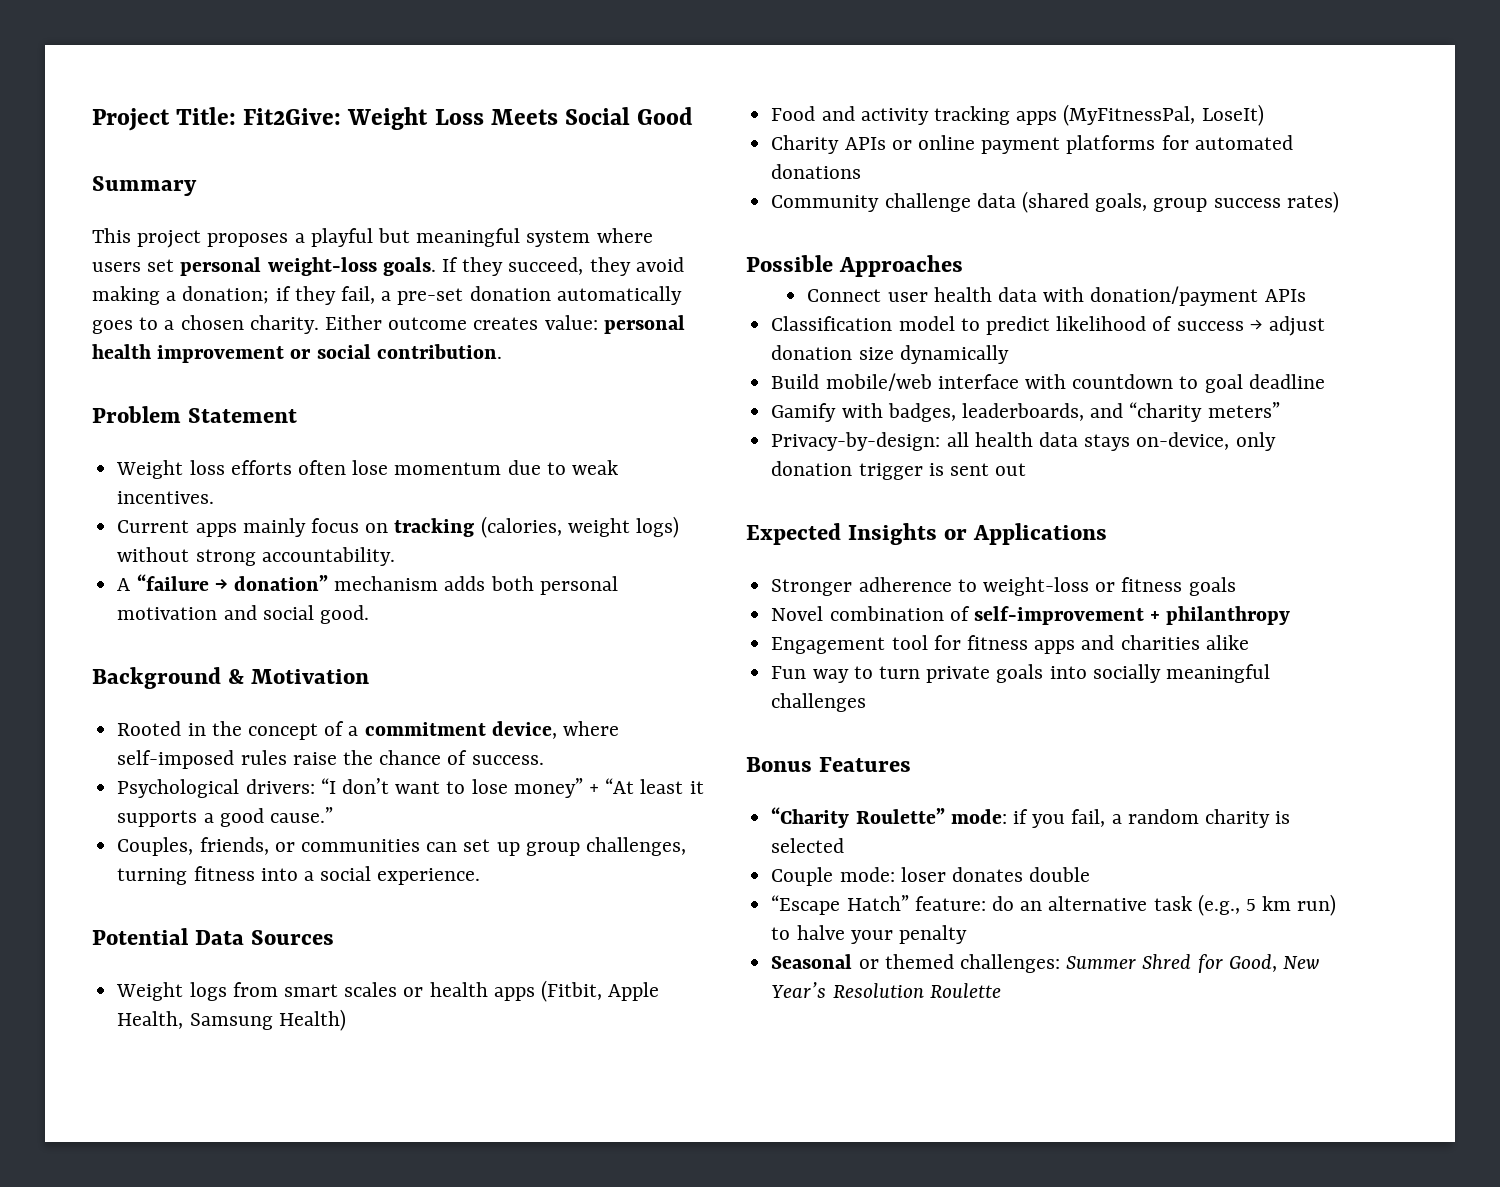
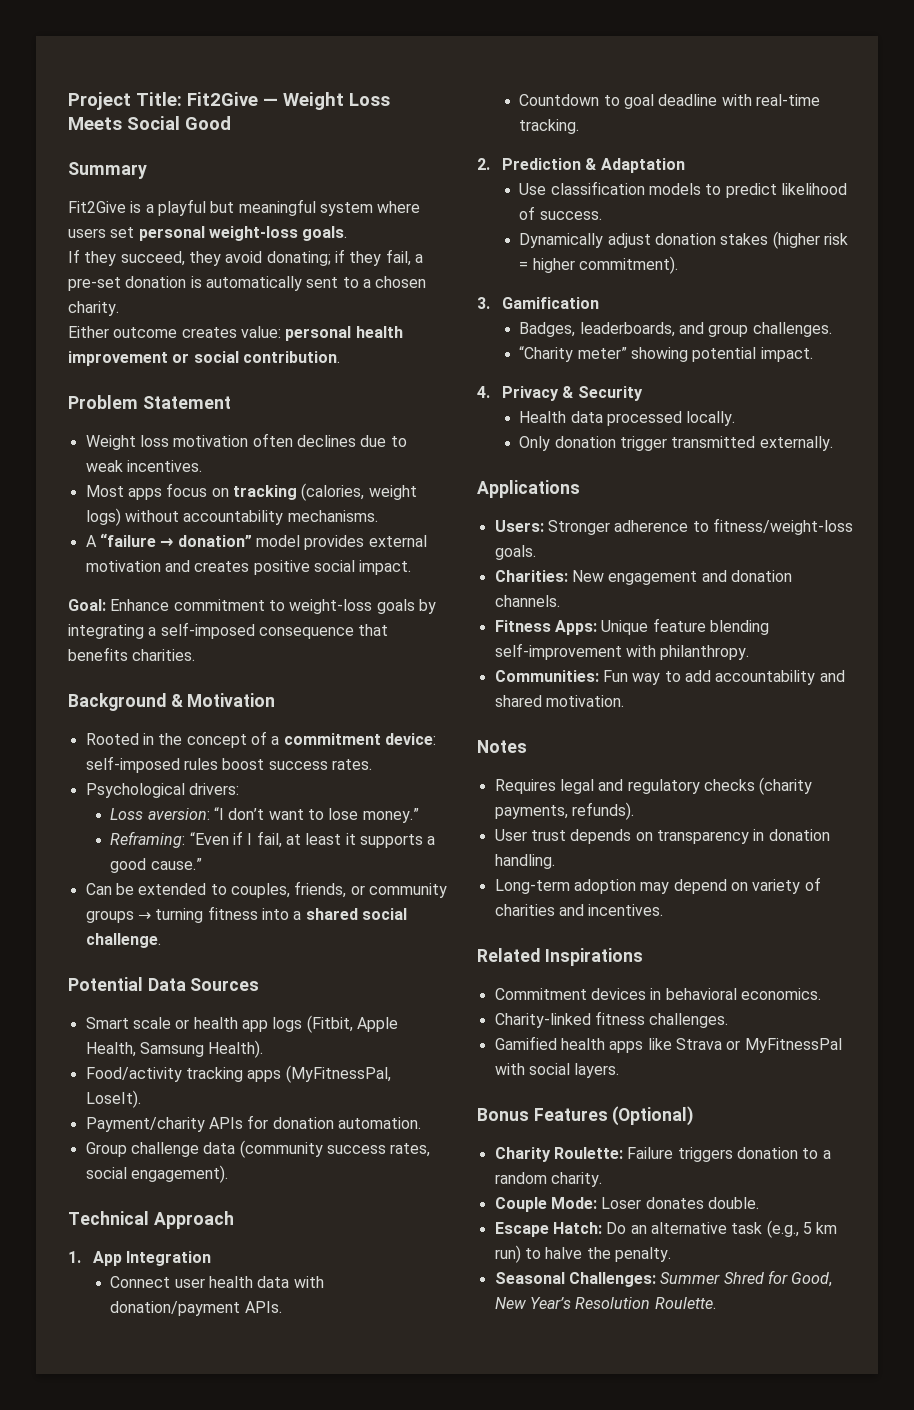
[243,108,342,125] Fit2Give: -> [187,92,278,106] Fit2Give —
[92,228,289,248] This project proposes -> [68,201,142,213] Fit2Give is
(436, 266) none -> (348, 233) //
[92,286,270,305] making a donation; -> [266,251,331,266] donating;
[556,286,682,305] [92,320,133,334] automatically goes -> [190,276,339,291] is automatically sent
(319, 324) none -> (119, 308) //
[230,460,502,475] efforts often lose momentum -> [173,433,356,447] motivation often declines
[117,518,306,537] Current apps mainly -> [85,485,162,500] Most apps
[195,547,395,566] strong accountability. -> [183,510,378,525] accountability mechanisms.
[334,576,618,595] [117,605,369,624] mechanism adds both personal motivation and social good. -> [255,535,427,550] [85,560,412,575] [68,599,436,614] [68,622,389,639] [68,647,196,661] model provides external motivation and creates positive social impact. // Goal: Enhance commitment to weight-loss goals by integrating a self-imposed consequence that benefits charities.
[491,721,619,739] [117,750,544,769] device, where self-imposed rules raise the chance of success. -> [384,733,436,745] [85,756,372,773] device: self-imposed rules boost success rates.
(315, 786) none -> [110,808,210,820] // Loss aversion:
[513,778,635,798] money” + “At -> [362,808,419,823] [110,831,302,848] money.” // Reframing: “Even if I fail, at
[117,837,686,856] Couples, friends, or communities can set up group challenges, -> [85,881,447,898] [85,910,151,923] Can be extended to couples, friends, or community groups →
[320,866,481,885] social experience. -> [305,908,407,920] [85,933,161,948] shared social challenge.
[116,980,660,1002] [117,1009,346,1031] [771,104,1264,126] [771,135,1293,154] [771,164,862,179] [771,191,1339,213] [746,255,963,277] Weight logs from smart scales or health apps (Fitbit, Apple Health, Samsung Health) // Food and activity tracking apps (MyFitnessPal, LoseIt) // Charity APIs or online payment platforms for automated donations // Community challenge data (shared goals, group success rates) // Possible Approaches -> [85,1015,398,1033] [85,1040,264,1058] [85,1065,391,1083] [85,1090,141,1108] [85,1115,421,1132] [85,1140,431,1158] [85,1165,228,1183] [68,1211,234,1229] [68,1251,212,1266] Smart scale or health app logs (Fitbit, Apple Health, Samsung Health). // Food/activity tracking apps (MyFitnessPal, LoseIt). // Payment/charity APIs for donation automation. // Group challenge data (community success rates, social engagement). // Technical Approach // 1. App Integration
[1264,289,1306,302] [771,316,1325,336] [771,345,1009,364] [771,373,1325,393] [771,402,1280,422] [771,432,1276,451] [771,461,1027,480] [746,523,967,545] APIs // Classification model to predict likelihood of success → adjust donation size dynamically // Build mobile/web interface with countdown to goal deadline // Gamify with badges, leaderboards, and “charity meters” // Privacy-by-design: all health data stays on-device, only donation trigger is sent out // Expected Insights or -> [244,1301,282,1313] [519,94,821,109] [519,119,580,134] [477,158,685,173] [519,181,848,198] [519,206,602,220] [519,231,849,249] [519,256,679,274] [477,297,599,309] [519,322,832,337] [519,346,813,362] [477,386,643,401] [519,411,736,426] [519,436,833,451] APIs. // Countdown to goal deadline with real-time tracking. // 2. Prediction & Adaptation // Use classification models to predict likelihood of success. // Dynamically adjust donation stakes (higher risk = higher commitment). // 3. Gamification // Badges, leaderboards, and group challenges. // “Charity meter” showing potential impact. // 4. Privacy & Security // Health data processed locally. // Only donation trigger transmitted externally. //
(1107, 534) none -> [494,520,544,532] Users:
[982,577,1236,596] [771,606,1291,625] [771,635,1249,654] [771,664,1270,683] [771,693,867,712] [746,757,911,772] [771,807,1291,828] [771,838,845,853] [771,867,1091,886] [771,895,1014,915] weight-loss or fitness goals // Novel combination of self-improvement + philanthropy // Engagement tool for fitness apps and charities alike // Fun way to turn private goals into socially meaningful challenges // Bonus Features // “Charity Roulette” mode: if you fail, a random charity is selected // Couple mode: loser donates double // “Escape Hatch” feature: do -> [712,518,853,535] [494,545,536,560] [494,570,792,585] [494,595,560,607] [494,618,769,635] [494,643,750,660] [494,670,845,685] [494,695,624,707] [477,740,527,753] [494,777,813,795] [494,802,634,820] [494,829,830,844] [494,854,555,869] [494,877,821,894] [494,904,664,916] [477,948,643,966] [494,988,821,1000] [494,1011,729,1028] [494,1036,842,1053] [494,1063,620,1078] [477,1106,694,1126] [494,1147,831,1162] [494,1172,602,1187] [494,1197,759,1212] [494,1222,627,1237] fitness/weight-loss goals. // Charities: New engagement and donation channels. // Fitness Apps: Unique feature blending self-improvement with philanthropy. // Communities: Fun way to add accountability and shared motivation. // Notes // Requires legal and regulatory checks (charity payments, refunds). // User trust depends on transparency in donation handling. // Long-term adoption may depend on variety of charities and incentives. // Related Inspirations // Commitment devices in behavioral economics. // Charity-linked fitness challenges. // Gamified health apps like Strava or MyFitnessPal with social layers. // Bonus Features (Optional) // Charity Roulette: Failure triggers donation to a random charity. // Couple Mode: Loser donates double. // Escape Hatch: Do
[850,925,967,944] your penalty -> [586,1247,671,1262] the penalty.
[858,954,1060,973] or themed challenges: -> [568,1272,656,1287] Challenges:
[929,983,1001,998] Roulette -> [654,1297,716,1309] Roulette.

